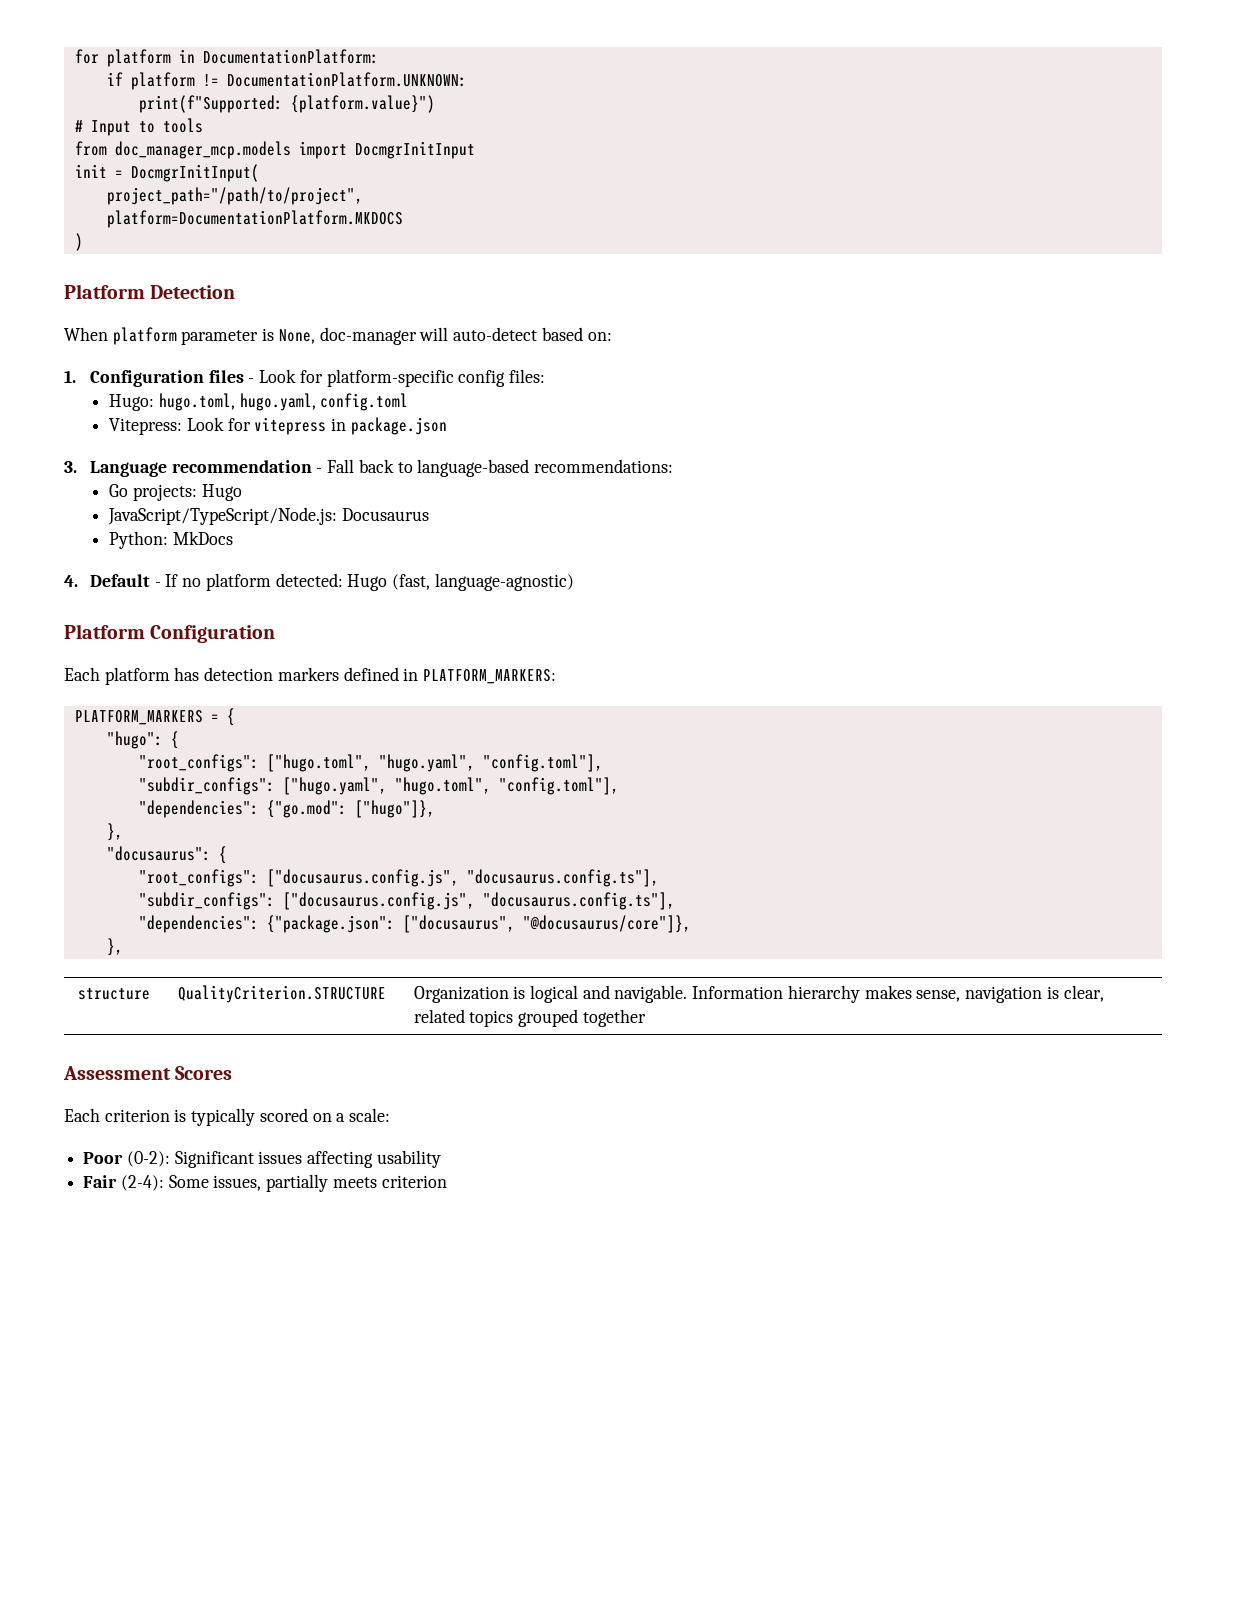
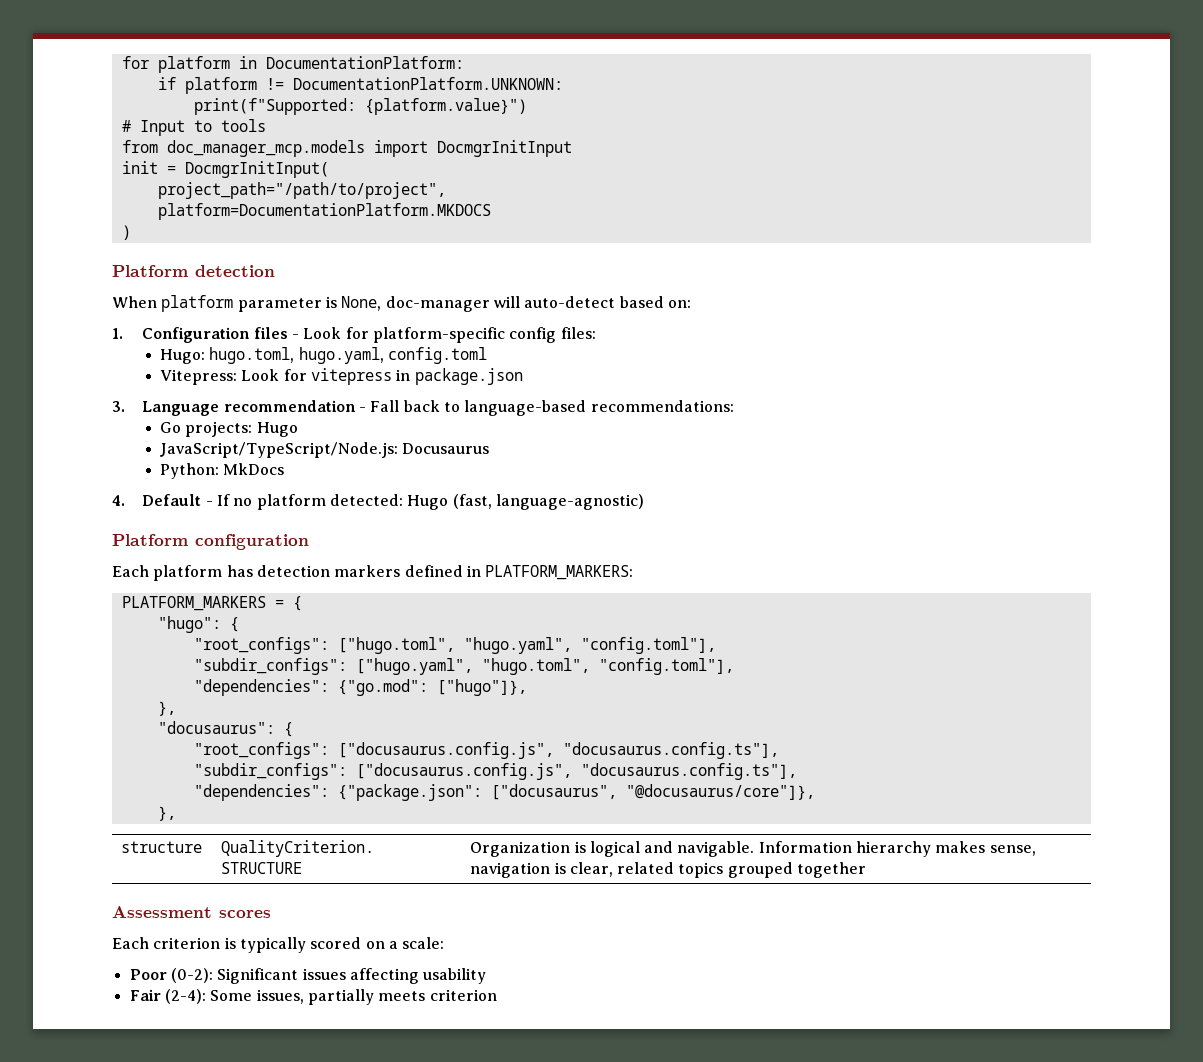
[150,285,236,299] Detection -> [195,265,275,277] detection
[150,625,276,643] Configuration -> [195,534,309,550] configuration
[175,1066,233,1080] Scores -> [219,910,271,918] scores

